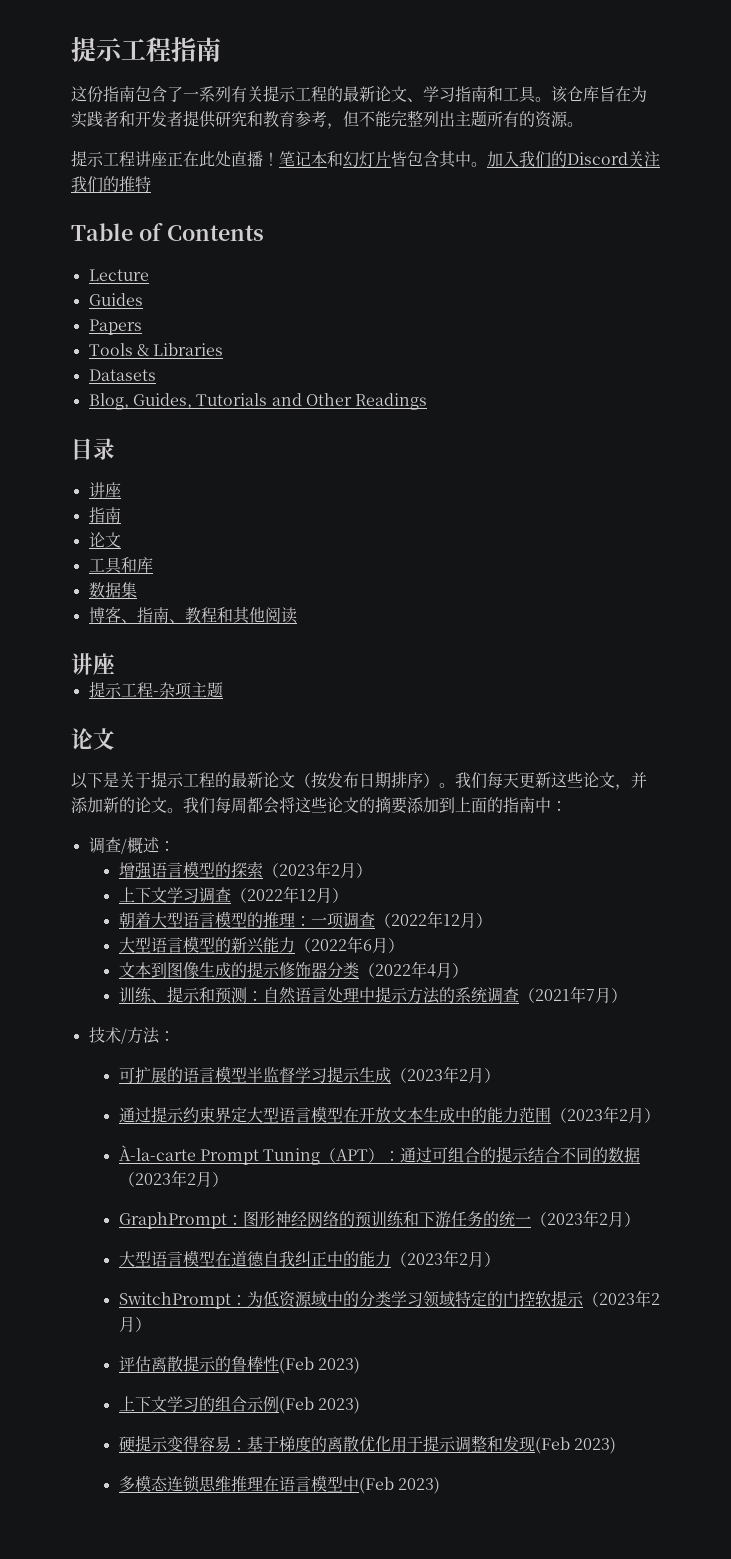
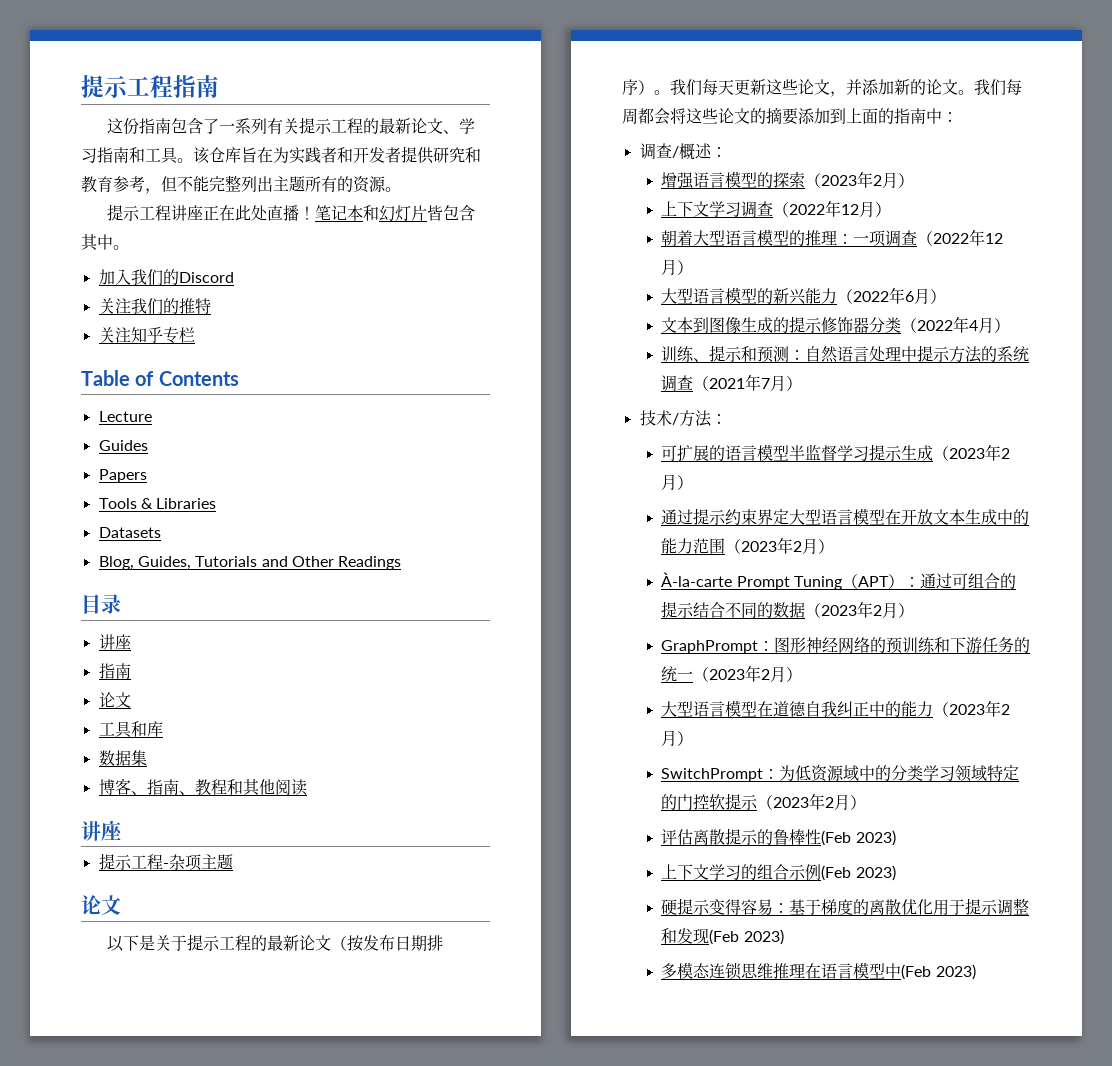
(487, 164) none -> (129, 247) //
(628, 158) none -> (234, 277) //
(151, 184) none -> [98,327,195,344] // 关注知乎专栏

